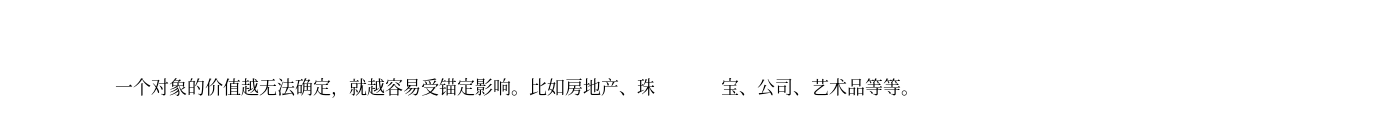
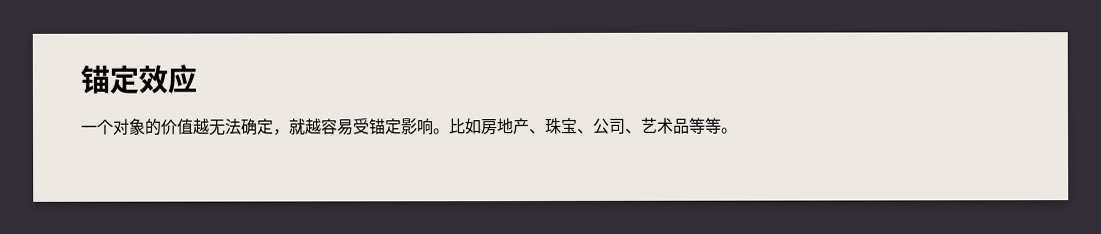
(115, 89) none -> [80,64,197,94] 锚定效应 //

